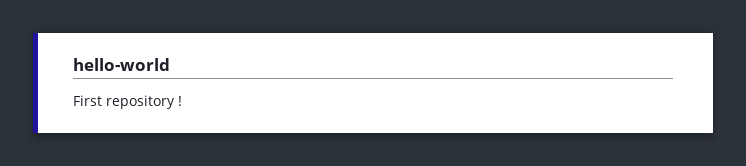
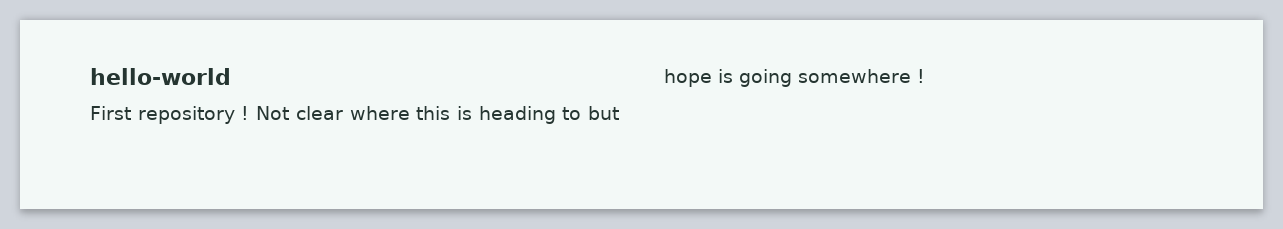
(182, 101) none -> [256,106,620,124] [664,69,925,87] Not clear where this is heading to but hope is going somewhere !

